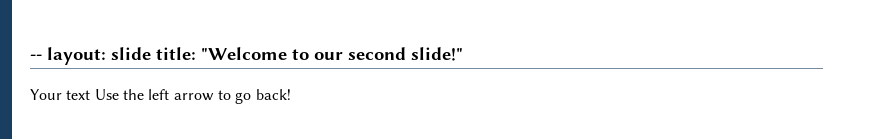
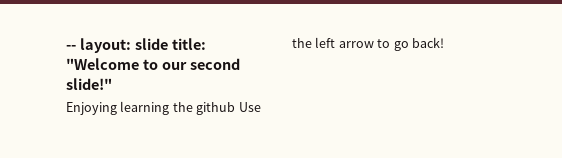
[30,89,91,100] Your text -> [66,101,236,115] Enjoying learning the github

